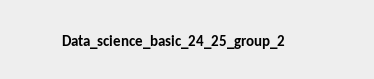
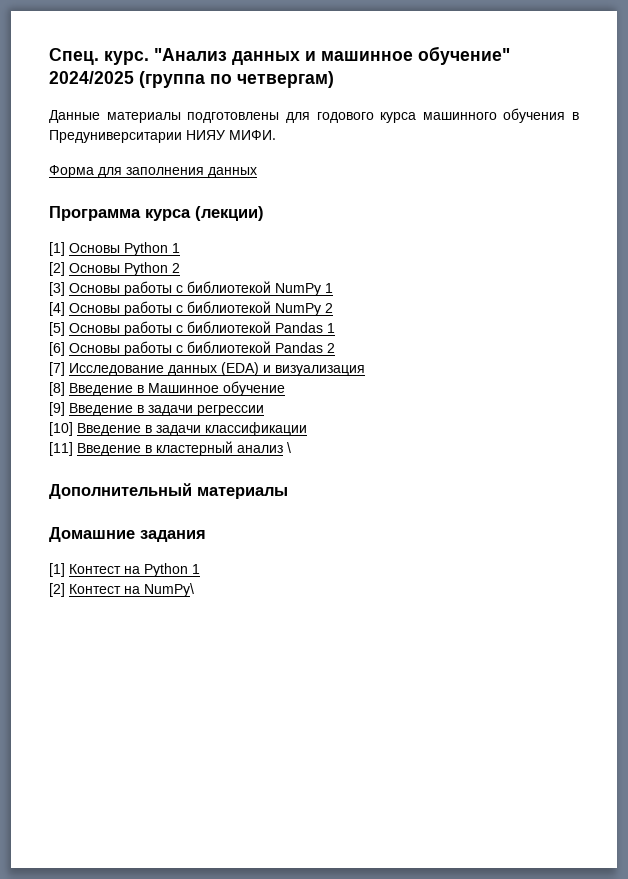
[62,35,285,49] Data_science_basic_24_25_group_2 -> [49,46,510,65] [49,71,334,88] [49,108,579,123] [49,130,276,143] [49,165,257,178] [49,206,264,221] [49,242,180,256] [49,262,180,276] [49,281,333,296] [49,301,333,316] [49,321,335,336] [49,341,335,356] [49,362,365,376] [49,381,285,396] [49,402,264,416] [49,422,307,436] [49,441,291,456] [49,483,288,499] [49,527,206,542] [49,563,200,577] [49,583,194,597] Спец. курс. "Анализ данных и машинное обучение" 2024/2025 (группа по четвергам) // Данные материалы подготовлены для годового курса машинного обучения в Предуниверситарии НИЯУ МИФИ. // Форма для заполнения данных // Программа курса (лекции) // [1] Основы Python 1 // [2] Основы Python 2 // [3] Основы работы с библиотекой NumPy 1 // [4] Основы работы с библиотекой NumPy 2 // [5] Основы работы с библиотекой Pandas 1 // [6] Основы работы с библиотекой Pandas 2 // [7] Исследование данных (EDA) и визуализация // [8] Введение в Машинное обучение // [9] Введение в задачи регрессии // [10] Введение в задачи классификации // [11] Введение в кластерный анализ \ // Дополнительный материалы // Домашние задания // [1] Контест на Python 1 // [2] Контест на NumPy\

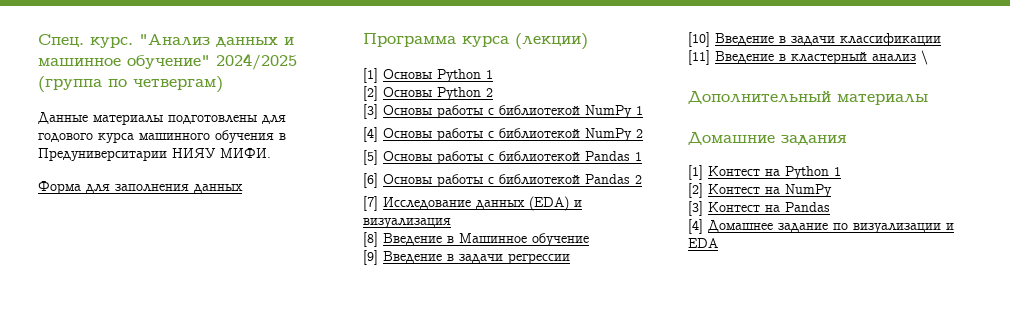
[144,583,194,597] NumPy\ -> [785,184,832,197] [688,201,830,216] [688,219,954,234] [688,238,718,248] NumPy // [3] Контест на Pandas // [4] Домашнее задание по визуализации и EDA

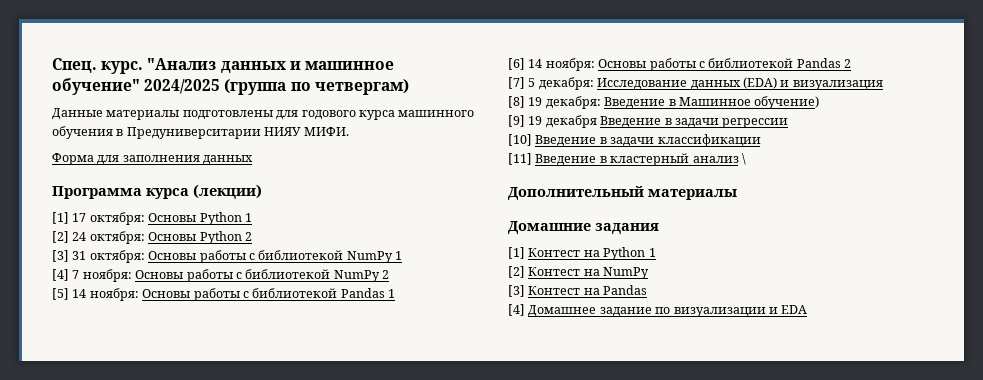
(378, 75) none -> [72,212,145,225] 17 октября:
(378, 93) none -> [72,231,145,244] 24 октября:
(378, 111) none -> [72,250,145,263] 31 октября:
(378, 134) none -> [72,269,132,282] 7 ноября:
(378, 157) none -> [72,288,139,301] 14 ноября:
(378, 180) none -> [528,58,595,71] 14 ноября:
(378, 203) none -> [528,77,594,90] 5 декабря:
(378, 239) none -> [528,96,601,109] 19 декабря:
[532,233,589,246] обучение -> [754,96,820,109] обучение)
(378, 257) none -> [528,115,597,128] 19 декабря

